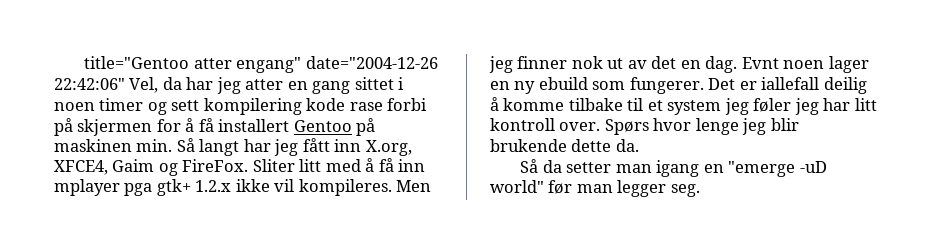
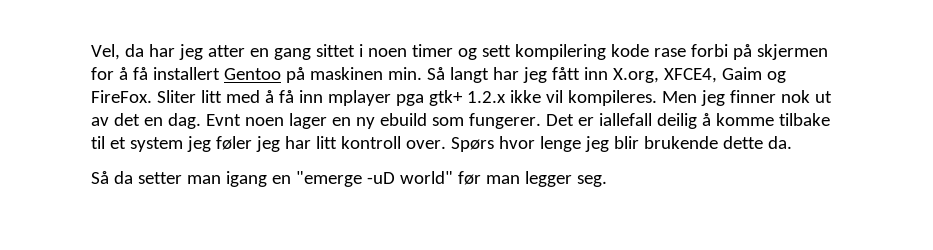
[84,56,438,73] [54,78,125,90] title="Gentoo atter engang" date="2004-12-26 22:42:06" -> (91, 52) none

